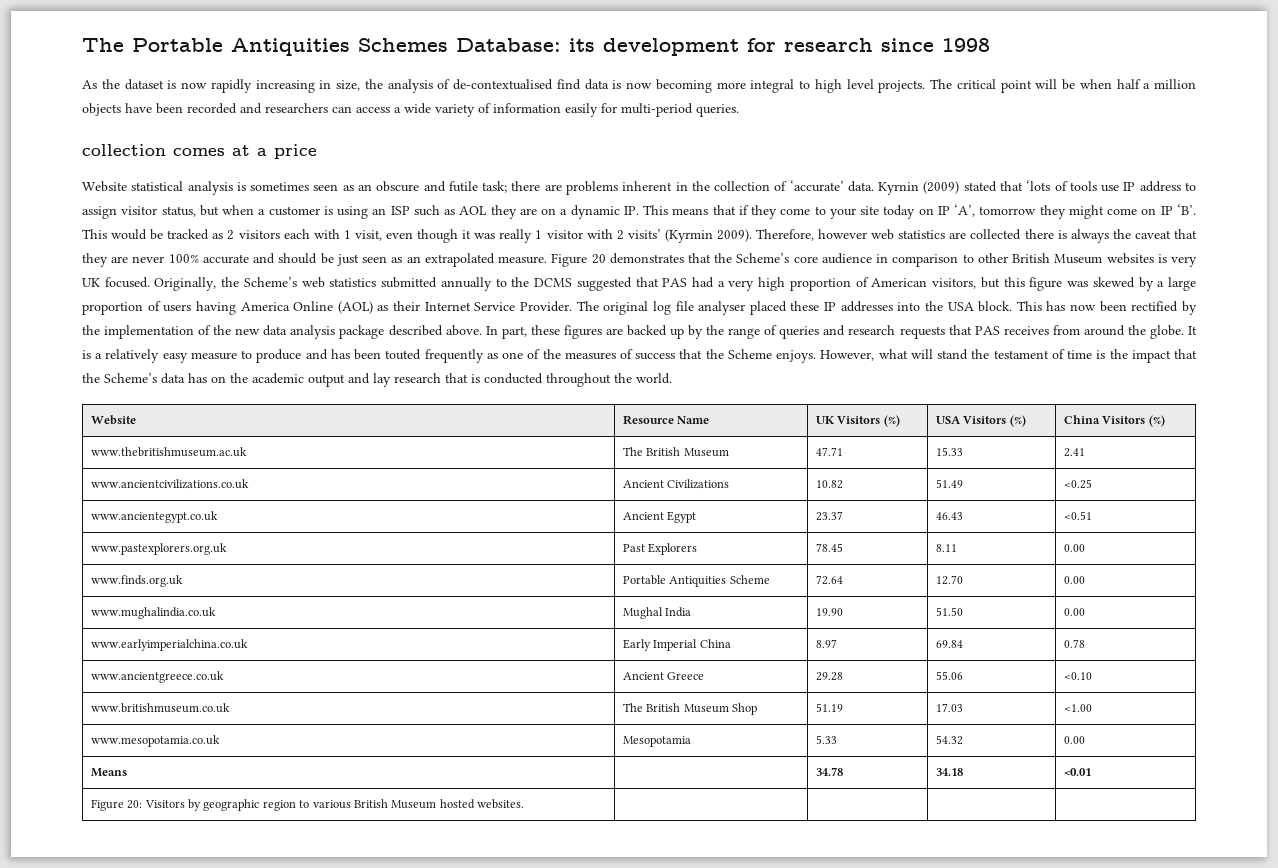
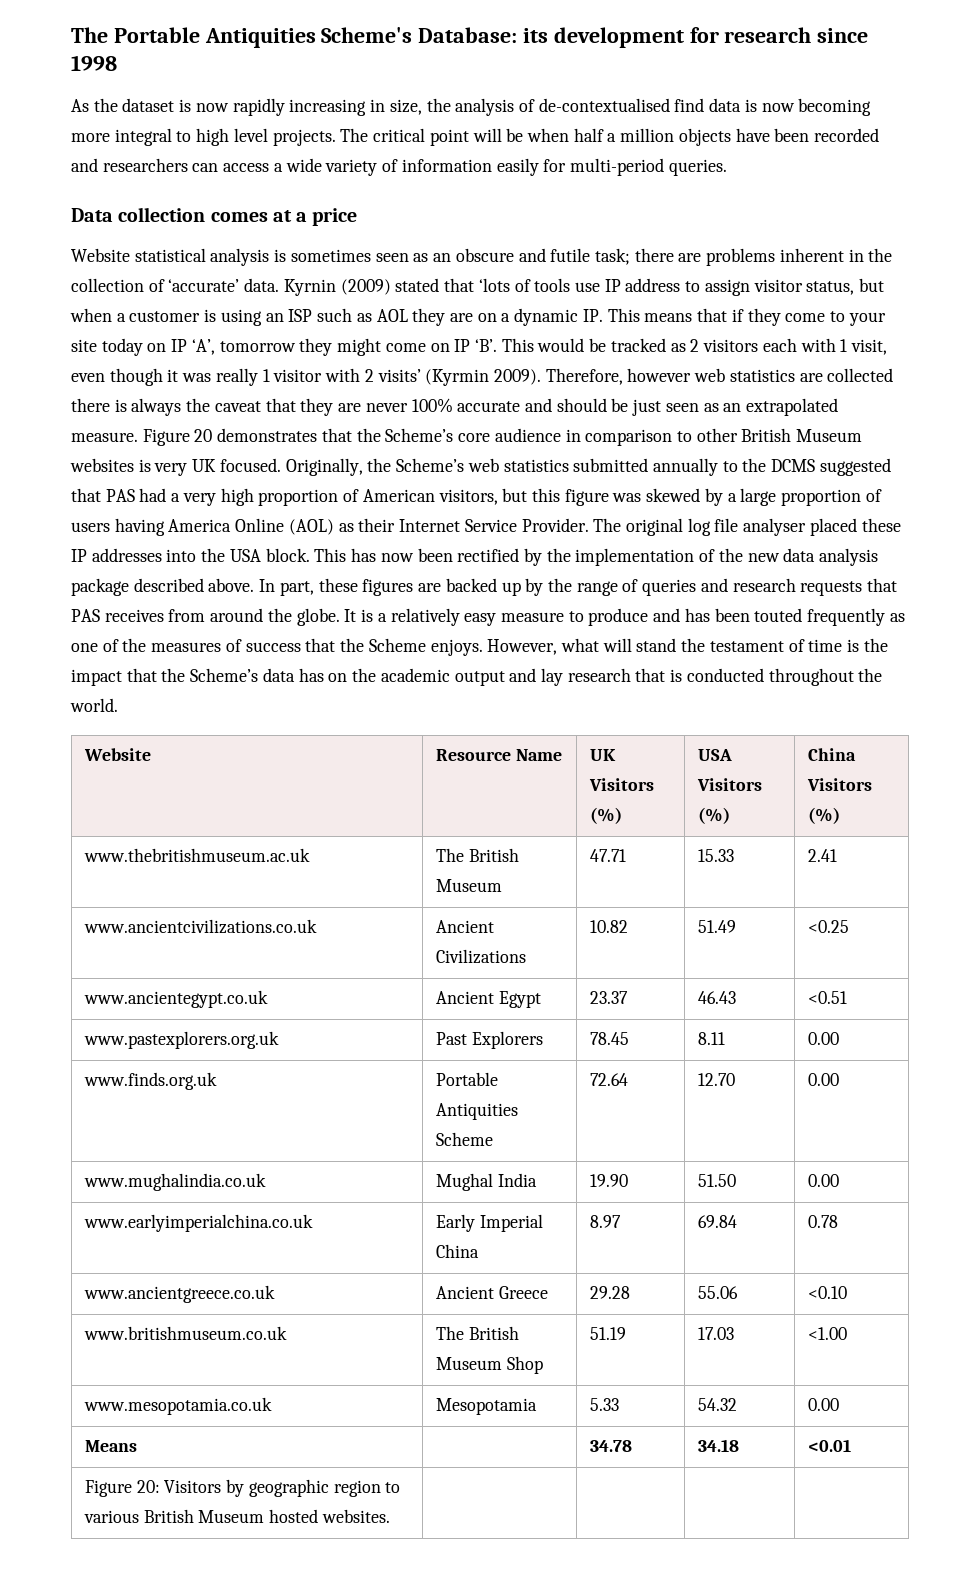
[358,38,448,52] Schemes -> [321,27,413,43] Scheme's
(739, 110) none -> [71,208,113,222] Data

